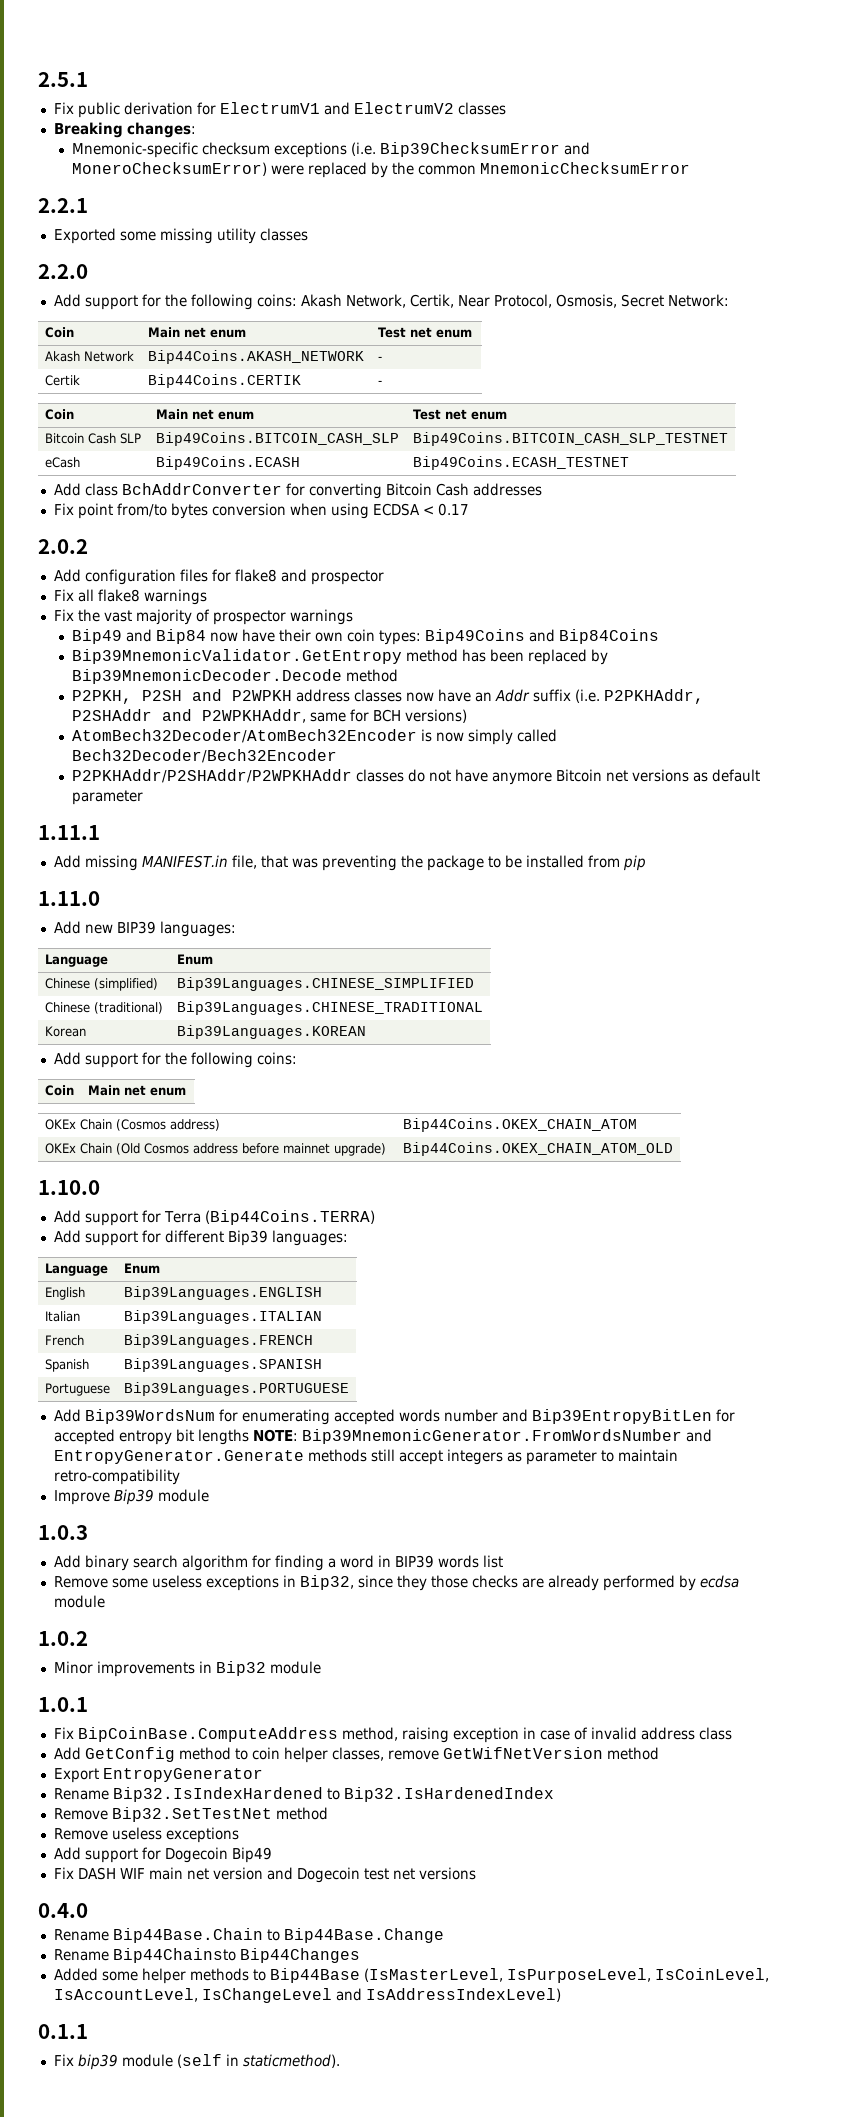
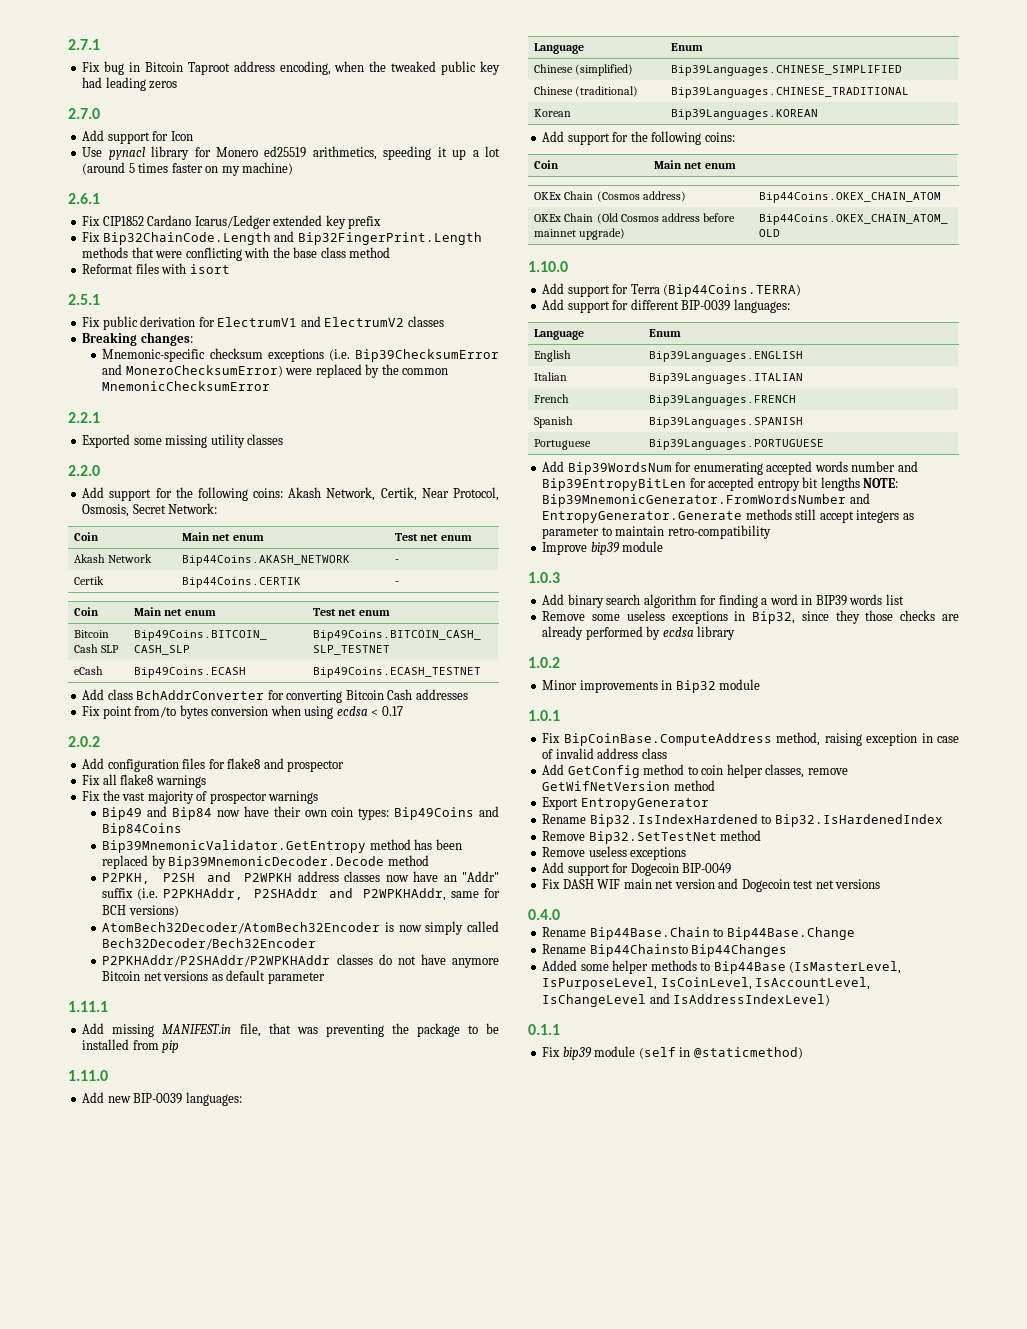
(38, 79) none -> [68,39,100,50] [82,61,500,75] [82,77,178,91] [68,108,100,119] [82,130,193,144] [82,146,501,160] [82,162,294,176] [68,193,100,204] [82,215,382,229] [82,231,482,245] [82,247,391,261] [82,263,230,274] 2.7.1 // Fix bug in Bitcoin Taproot address encoding, when the tweaked public key had leading zeros // 2.7.0 // Add support for Icon // Use pynacl library for Monero ed25519 arithmetics, speeding it up a lot (around 5 times faster on my machine) // 2.6.1 // Fix CIP1852 Cardano Icarus/Ledger extended key prefix // Fix Bip32ChainCode.Length and Bip32FingerPrint.Length methods that were conflicting with the base class method // Reformat files with isort //
[372,503,420,516] ECDSA -> [336,706,368,716] ecdsa
[494,689,530,702] Addr -> [461,871,499,882] "Addr"
[116,921,156,934] BIP39 -> [133,1093,183,1104] BIP-0039
[227,1230,268,1246] Bip39 -> [681,300,731,311] BIP-0039
[113,1489,154,1505] Bip39 -> [590,542,620,555] bip39
[53,1595,105,1608] module -> [697,626,736,640] library
[231,1847,272,1863] Bip49 -> [682,863,732,874] BIP-0049
[242,2054,340,2068] staticmethod). -> [693,1047,803,1059] @staticmethod)

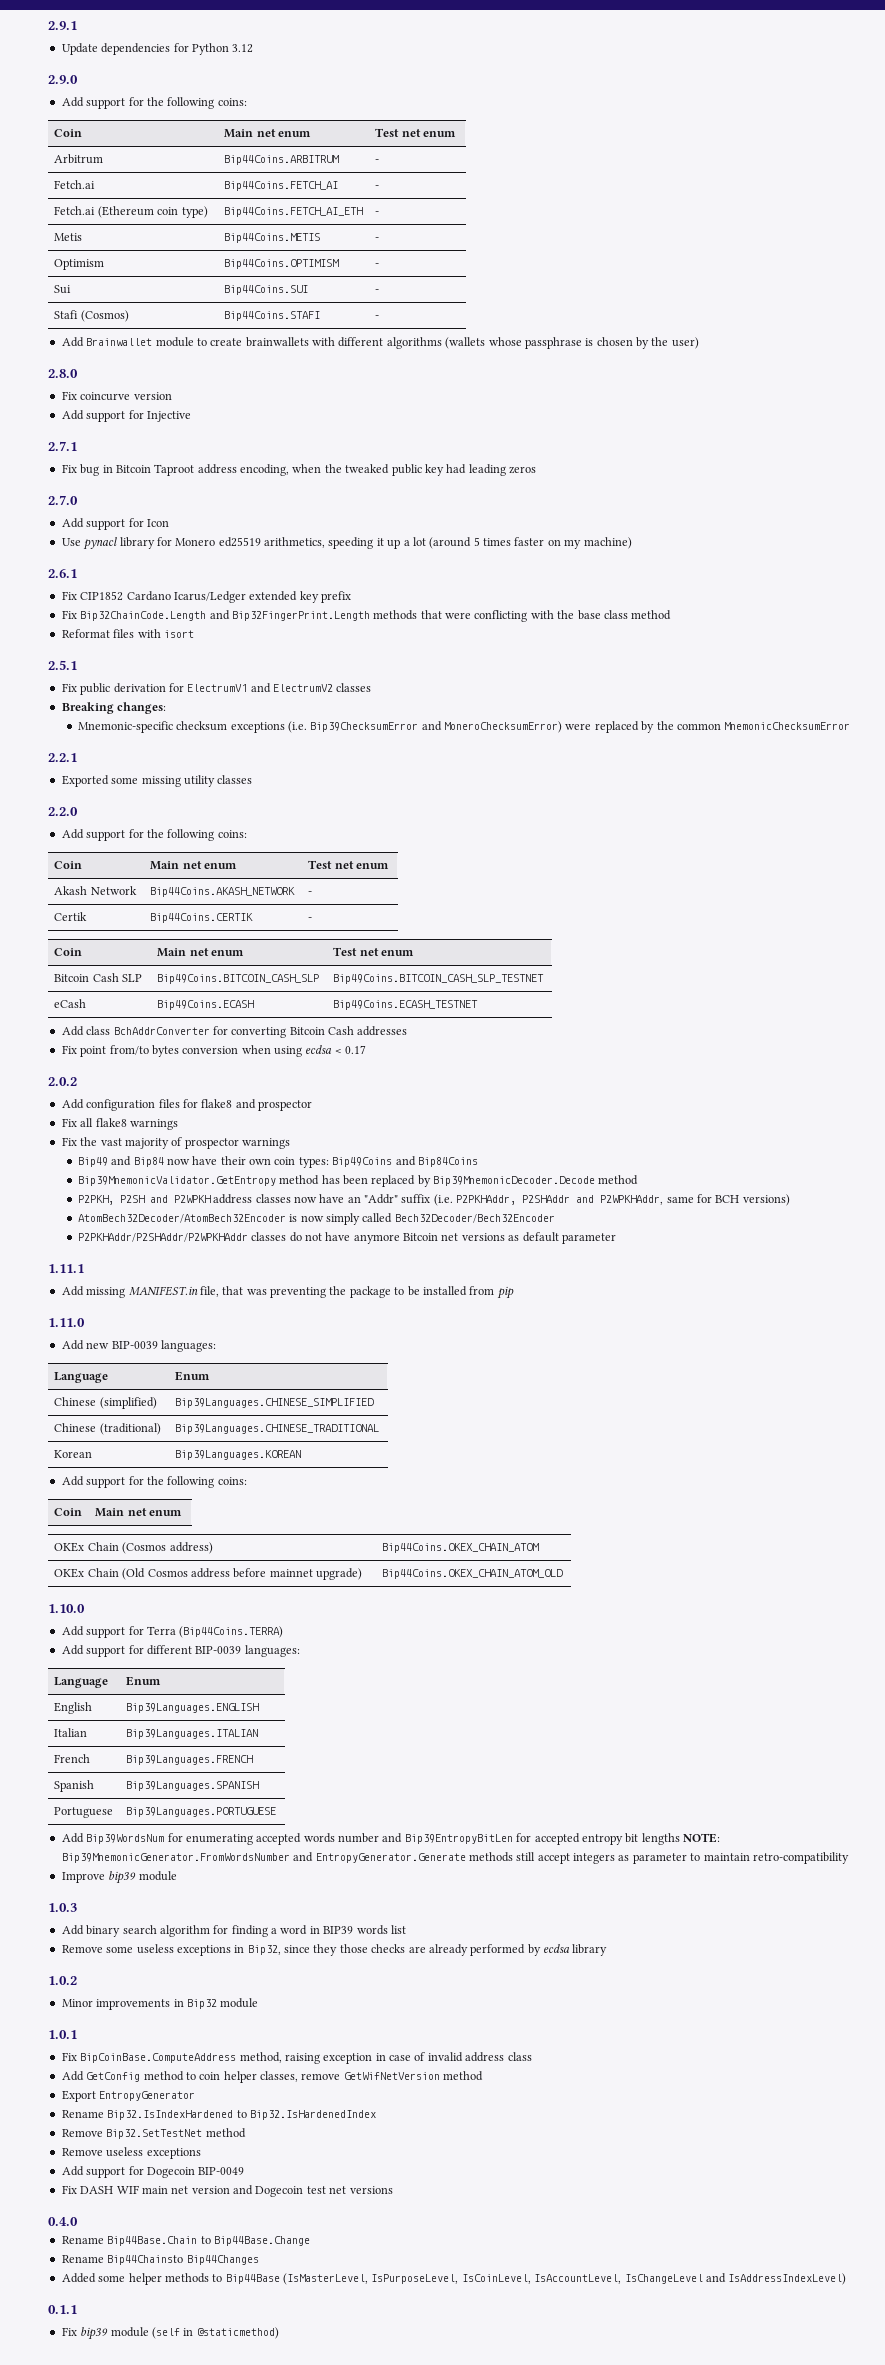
(68, 44) none -> [48,21,77,30] [61,43,254,55] [48,75,78,84] [61,97,247,109] [54,129,83,137] [224,129,312,138] [375,128,457,137] [54,154,104,164] [224,155,340,165] [375,159,380,163] [54,180,96,189] [224,181,339,191] [375,185,380,189] [54,206,208,218] [224,207,364,217] [375,211,380,215] [54,233,83,241] [224,233,321,243] [375,237,380,241] [54,259,105,270] [224,259,340,269] [375,263,380,267] [54,285,72,294] [224,285,309,295] [375,289,380,293] [54,310,129,322] [224,311,321,321] [375,315,380,319] [61,337,699,349] [48,369,78,378] [61,391,172,401] [61,410,191,422] 2.9.1 // Update dependencies for Python 3.12 // 2.9.0 // Add support for the following coins: // Coin | Main net enum | Test net enum // Arbitrum | Bip44Coins.ARBITRUM | - // Fetch.ai | Bip44Coins.FETCH_AI | - // Fetch.ai (Ethereum coin type) | Bip44Coins.FETCH_AI_ETH | - // Metis | Bip44Coins.METIS | - // Optimism | Bip44Coins.OPTIMISM | - // Sui | Bip44Coins.SUI | - // Stafi (Cosmos) | Bip44Coins.STAFI | - // Add Brainwallet module to create brainwallets with different algorithms (wallets whose passphrase is chosen by the user) // 2.8.0 // Fix coincurve version // Add support for Injective //
[288,487,500,501] [82,503,218,517] Akash Network, Certik, Near Protocol, Osmosis, Secret Network: -> (247, 834) none

